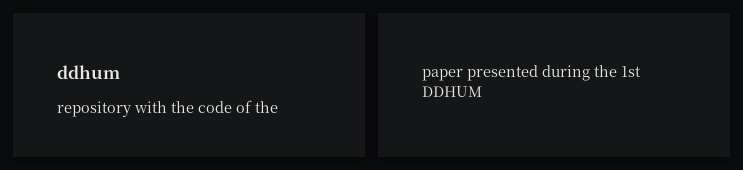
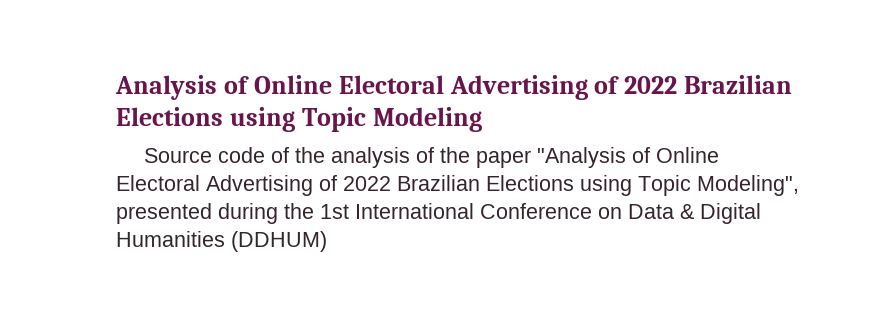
[57,65,120,79] [57,100,278,117] [422,65,641,81] [422,86,482,97] ddhum // repository with the code of the paper presented during the 1st DDHUM -> [115,75,793,100] [116,107,482,132] [144,147,720,168] [116,175,799,196] [116,203,761,224] [116,231,327,252] Analysis of Online Electoral Advertising of 2022 Brazilian Elections using Topic Modeling // Source code of the analysis of the paper "Analysis of Online Electoral Advertising of 2022 Brazilian Elections using Topic Modeling", presented during the 1st International Conference on Data & Digital Humanities (DDHUM)

